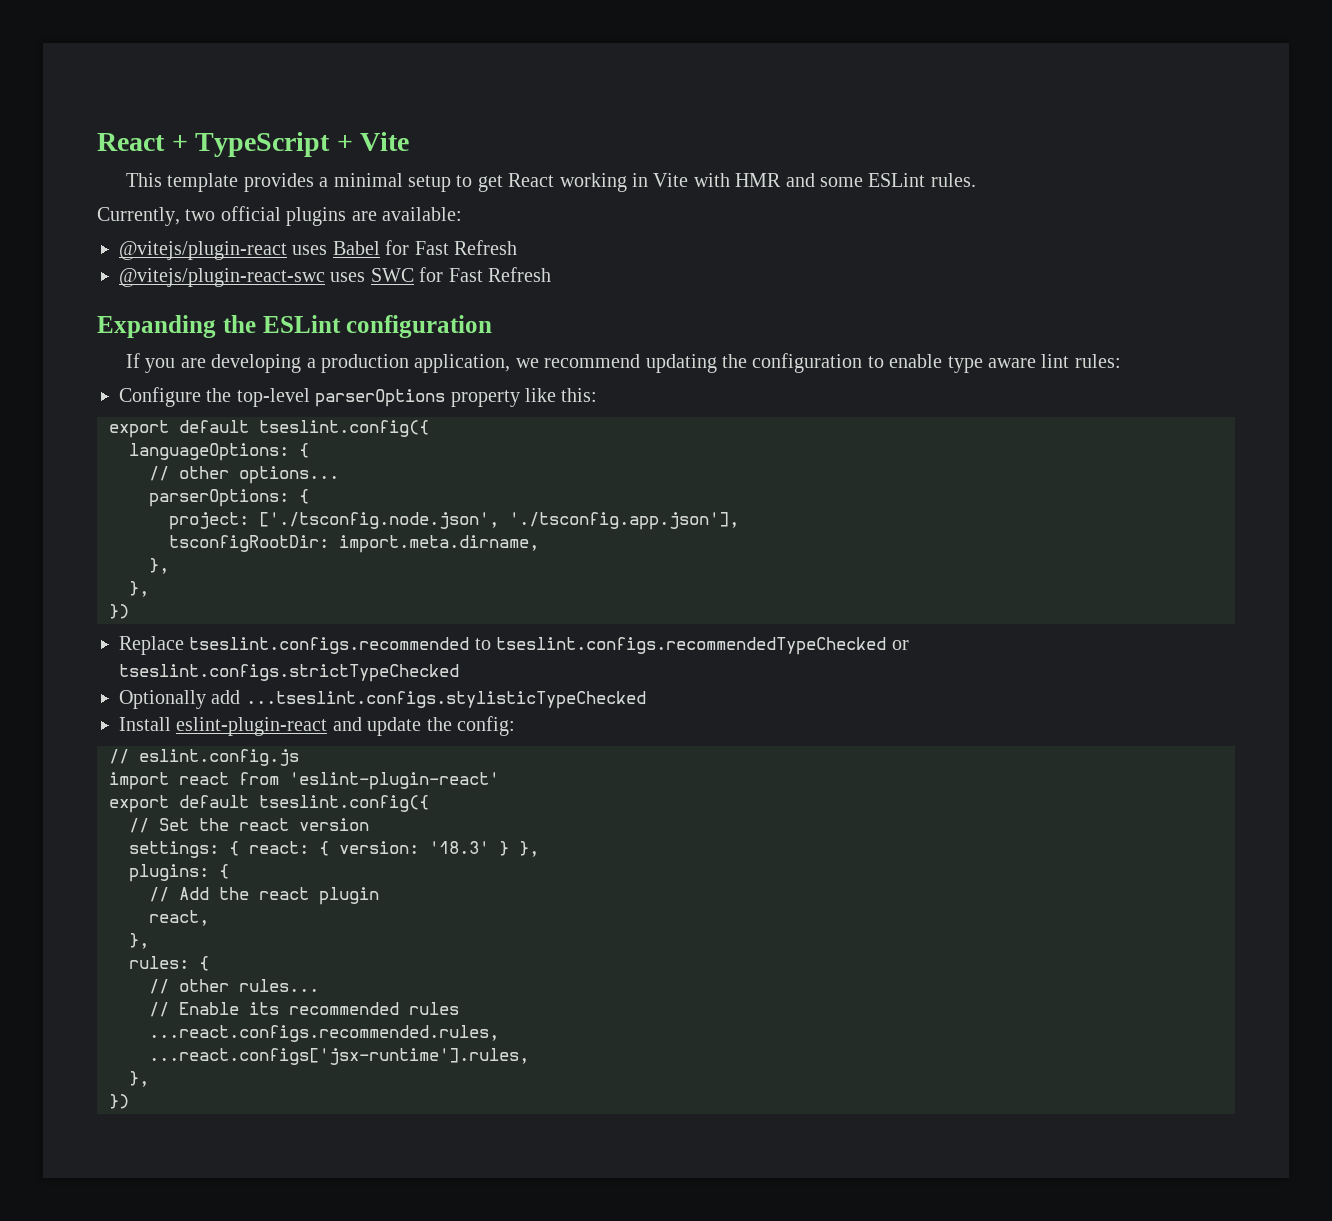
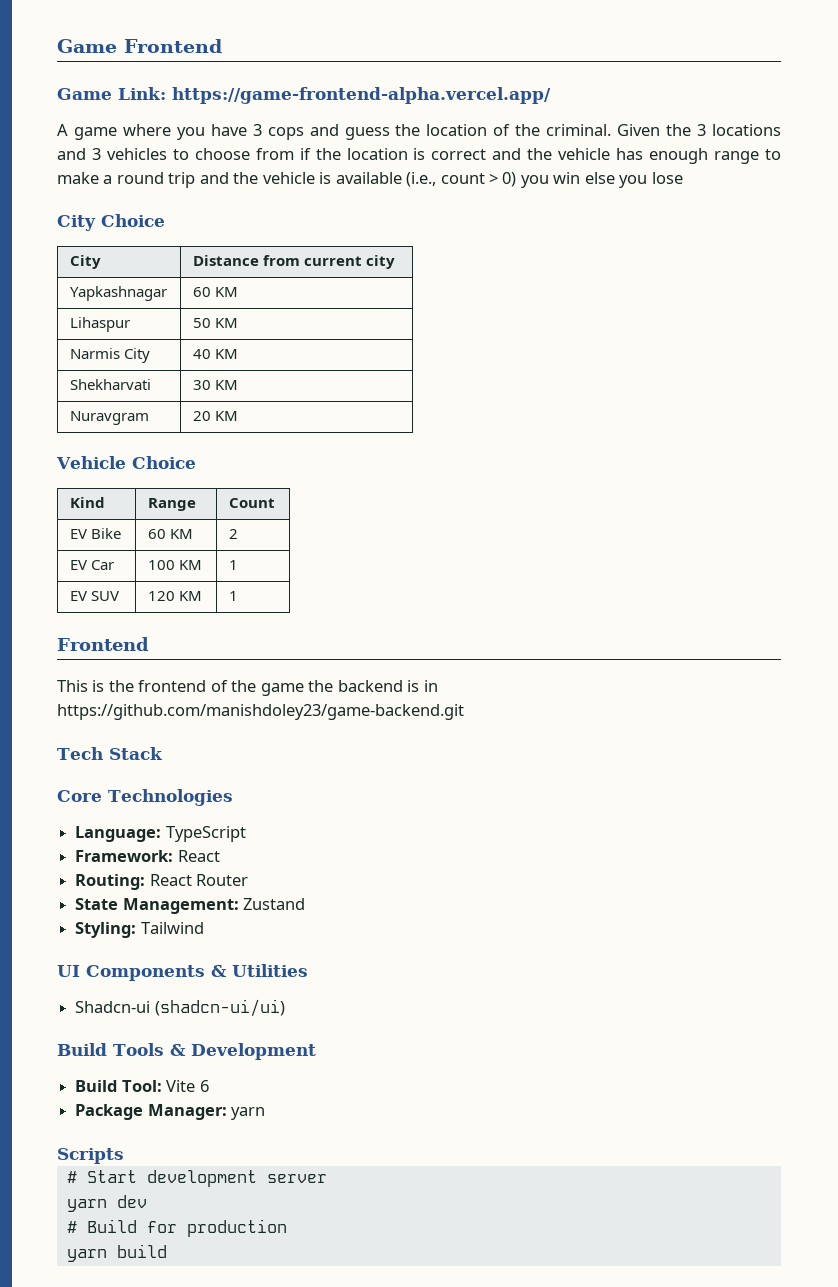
[97,132,410,157] [125,173,976,192] [97,206,462,226] [119,240,517,260] [119,267,551,287] [97,315,493,338] [125,353,1121,373] [119,387,598,407] [109,420,429,438] [129,443,309,461] [149,466,339,484] [149,489,309,507] [169,512,739,530] [169,535,539,553] [149,558,169,574] [129,581,149,597] [109,604,129,619] [119,636,909,655] [119,664,459,682] [119,690,646,709] [119,716,515,736] [109,749,299,766] [109,772,499,790] [109,795,429,813] [129,818,369,833] [129,841,539,858] [129,864,229,882] [149,887,379,905] [149,910,209,926] [129,933,149,949] [129,956,209,971] [149,979,319,994] [149,1002,459,1017] [149,1025,499,1042] [149,1048,529,1065] [129,1071,149,1087] [109,1094,129,1109] React + TypeScript + Vite // This template provides a minimal setup to get React working in Vite with HMR and some ESLint rules. // Currently, two official plugins are available: // @vitejs/plugin-react uses Babel for Fast Refresh // @vitejs/plugin-react-swc uses SWC for Fast Refresh // Expanding the ESLint configuration // If you are developing a production application, we recommend updating the configuration to enable type aware lint rules: // Configure the top-level parserOptions property like this: // export default tseslint.config({ // languageOptions: { // // other options... // parserOptions: { // project: ['./tsconfig.node.json', './tsconfig.app.json'], // tsconfigRootDir: import.meta.dirname, // }, // }, // }) // Replace tseslint.configs.recommended to tseslint.configs.recommendedTypeChecked or tseslint.configs.strictTypeChecked // Optionally add ...tseslint.configs.stylisticTypeChecked // Install eslint-plugin-react and update the config: // // eslint.config.js // import react from 'eslint-plugin-react' // export default tseslint.config({ // // Set the react version // settings: { react: { version: '18.3' } }, // plugins: { // // Add the react plugin // react, // }, // rules: { // // other rules... // // Enable its recommended rules // ...react.configs.recommended.rules, // ...react.configs['jsx-runtime'].rules, // }, // }) -> [57,39,222,53] [57,87,551,104] [57,124,782,140] [57,148,782,164] [57,172,683,188] [57,214,165,231] [69,255,101,269] [192,255,395,269] [69,286,167,301] [192,287,238,297] [69,317,130,332] [192,318,238,328] [69,348,150,363] [192,349,238,359] [69,379,151,390] [192,380,238,390] [69,411,149,425] [192,411,238,421] [56,456,196,469] [69,497,105,508] [147,498,196,511] [228,498,275,508] [69,528,121,539] [147,529,193,539] [228,529,238,539] [69,560,114,570] [147,560,202,570] [228,560,238,570] [69,591,119,601] [147,591,202,601] [228,591,238,601] [57,637,149,651] [57,680,438,696] [57,704,464,720] [57,747,163,760] [57,789,233,806] [75,826,246,842] [75,850,220,862] [75,874,249,890] [75,898,306,914] [75,922,204,938] [57,964,308,981] [75,999,285,1017] [57,1043,316,1060] [75,1080,209,1092] [75,1104,266,1120] [57,1148,124,1164] [66,1170,327,1187] [66,1195,147,1212] [66,1219,287,1237] [66,1244,167,1262] Game Frontend // Game Link: https://game-frontend-alpha.vercel.app/ // A game where you have 3 cops and guess the location of the criminal. Given the 3 locations and 3 vehicles to choose from if the location is correct and the vehicle has enough range to make a round trip and the vehicle is available (i.e., count > 0) you win else you lose // City Choice // City | Distance from current city // Yapkashnagar | 60 KM // Lihaspur | 50 KM // Narmis City | 40 KM // Shekharvati | 30 KM // Nuravgram | 20 KM // Vehicle Choice // Kind | Range | Count // EV Bike | 60 KM | 2 // EV Car | 100 KM | 1 // EV SUV | 120 KM | 1 // Frontend // This is the frontend of the game the backend is in https://github.com/manishdoley23/game-backend.git // Tech Stack // Core Technologies // Language: TypeScript // Framework: React // Routing: React Router // State Management: Zustand // Styling: Tailwind // UI Components & Utilities // Shadcn-ui (shadcn-ui/ui) // Build Tools & Development // Build Tool: Vite 6 // Package Manager: yarn // Scripts // # Start development server // yarn dev // # Build for production // yarn build

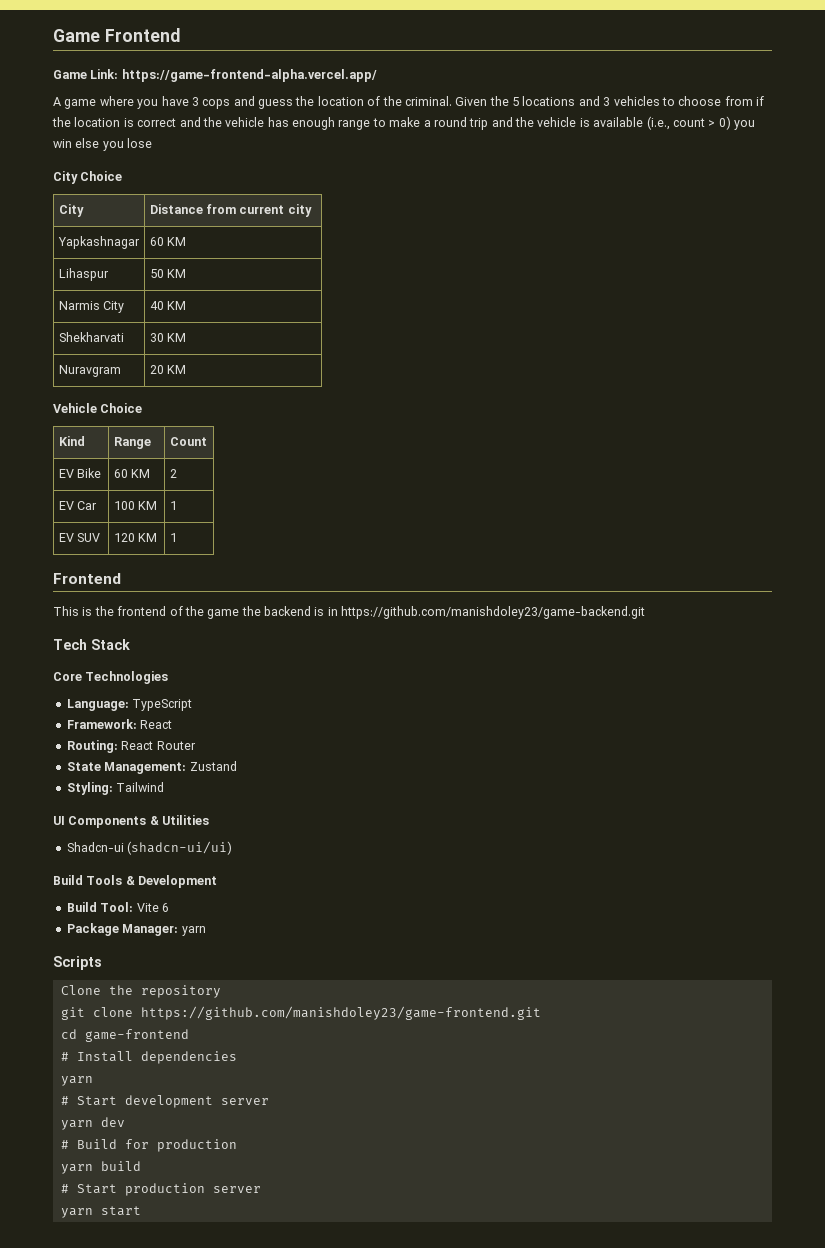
[697,124,707,136] 3 -> [512,97,519,106] 5
(124, 1156) none -> [60,985,221,998] [60,1006,541,1020] [60,1029,189,1042] [60,1051,237,1064] [60,1076,93,1086] // Clone the repository // git clone https://github.com/manishdoley23/game-frontend.git // cd game-frontend // # Install dependencies // yarn
(167, 1251) none -> [60,1183,261,1196] [60,1206,141,1218] // # Start production server // yarn start

